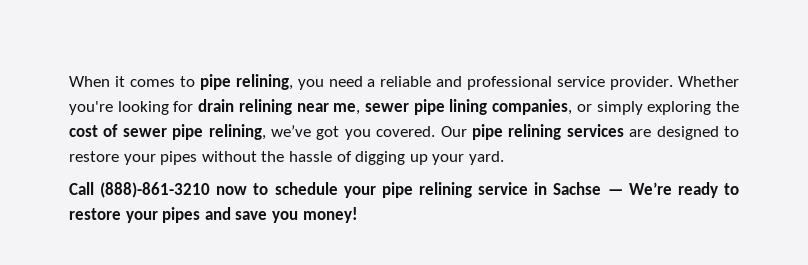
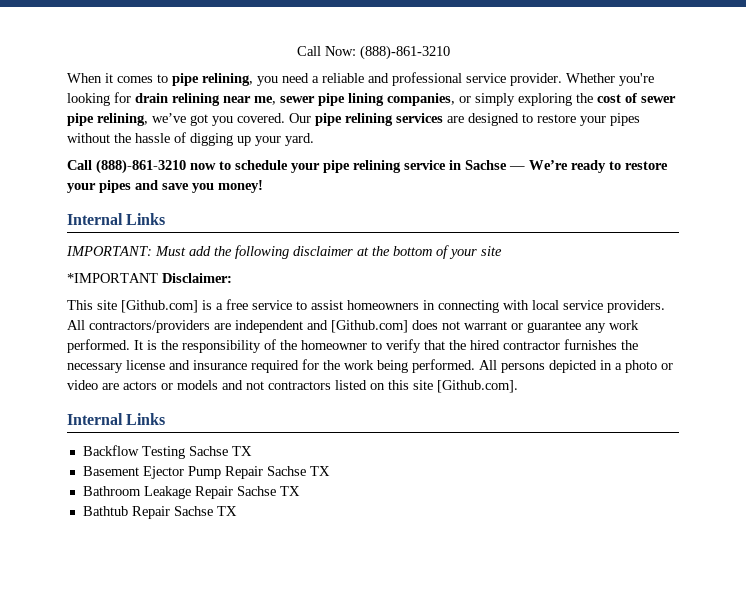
(69, 81) none -> [296,45,450,60] Call Now: (888)-861-3210 //
(358, 215) none -> [67,213,166,225] [66,245,502,259] [67,273,232,283] [67,299,665,313] [67,320,639,333] [67,339,638,353] [67,359,673,373] [67,380,518,393] [67,413,166,425] [82,445,252,459] [82,466,330,479] [82,486,300,499] [82,506,237,519] // Internal Links // IMPORTANT: Must add the following disclaimer at the bottom of your site // *IMPORTANT Disclaimer: // This site [Github.com] is a free service to assist homeowners in connecting with local service providers. All contractors/providers are independent and [Github.com] does not warrant or guarantee any work performed. It is the responsibility of the homeowner to verify that the hired contractor furnishes the necessary license and insurance required for the work being performed. All persons depicted in a photo or video are actors or models and not contractors listed on this site [Github.com]. // Internal Links // Backflow Testing Sachse TX // Basement Ejector Pump Repair Sachse TX // Bathroom Leakage Repair Sachse TX // Bathtub Repair Sachse TX

